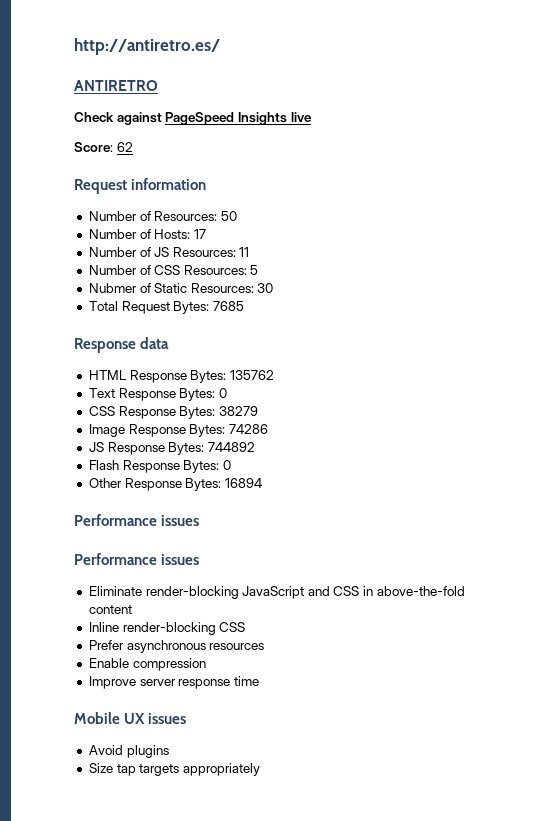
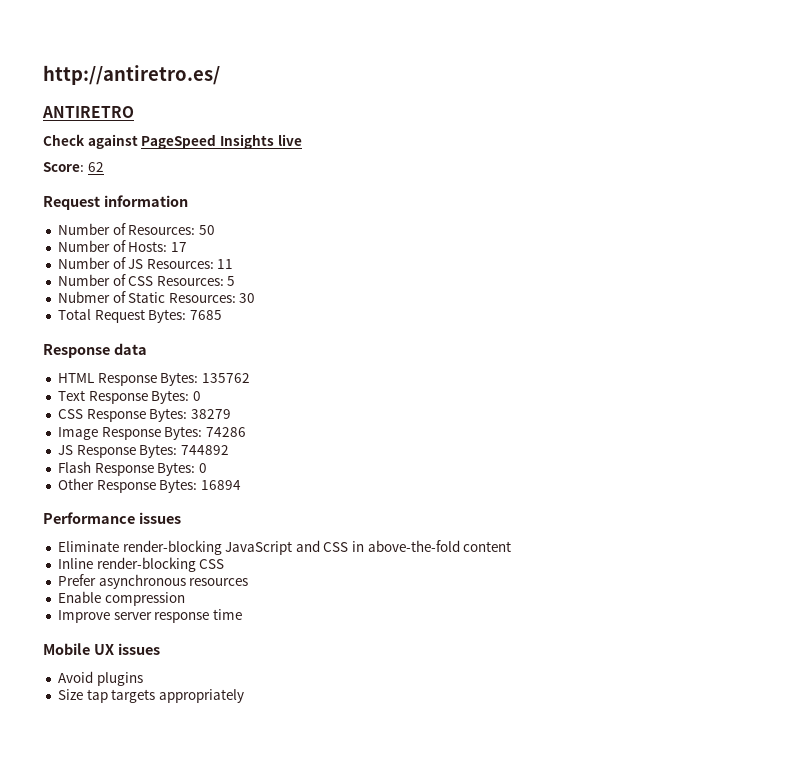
[74,553,200,565] // Performance issues -> (181, 518) none

